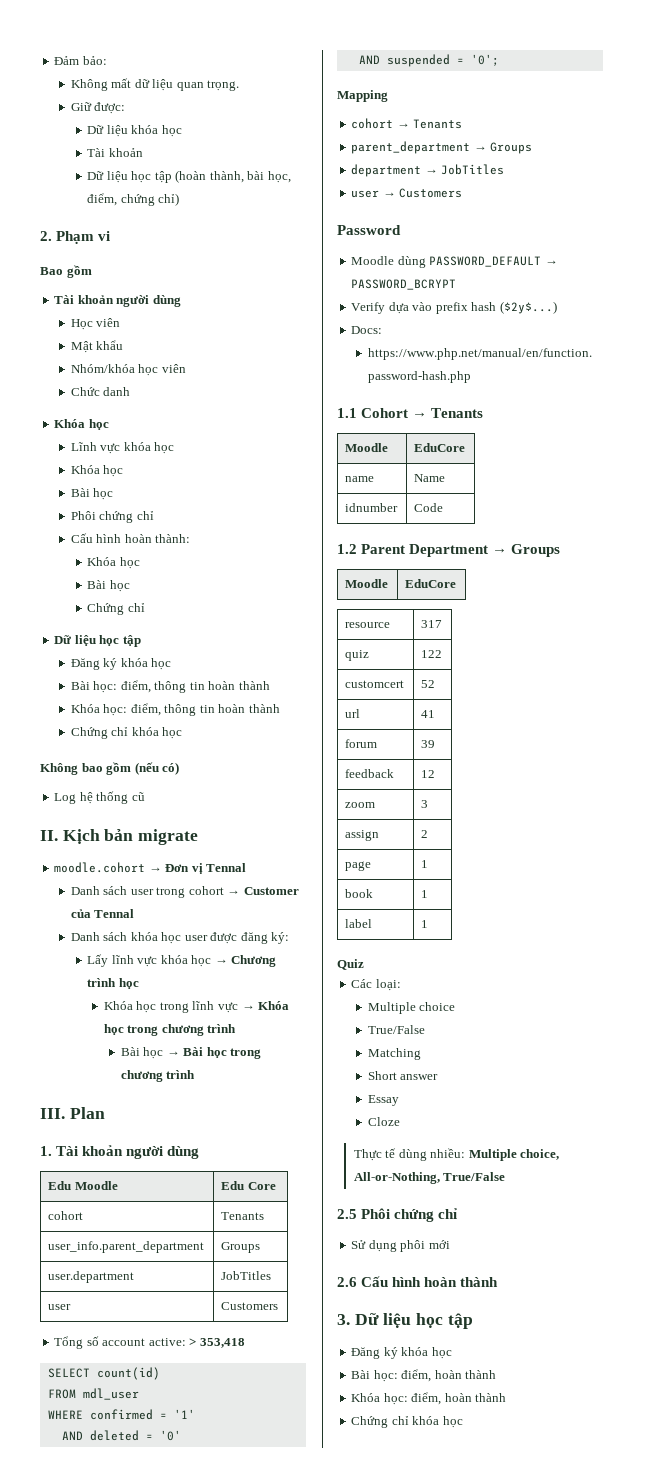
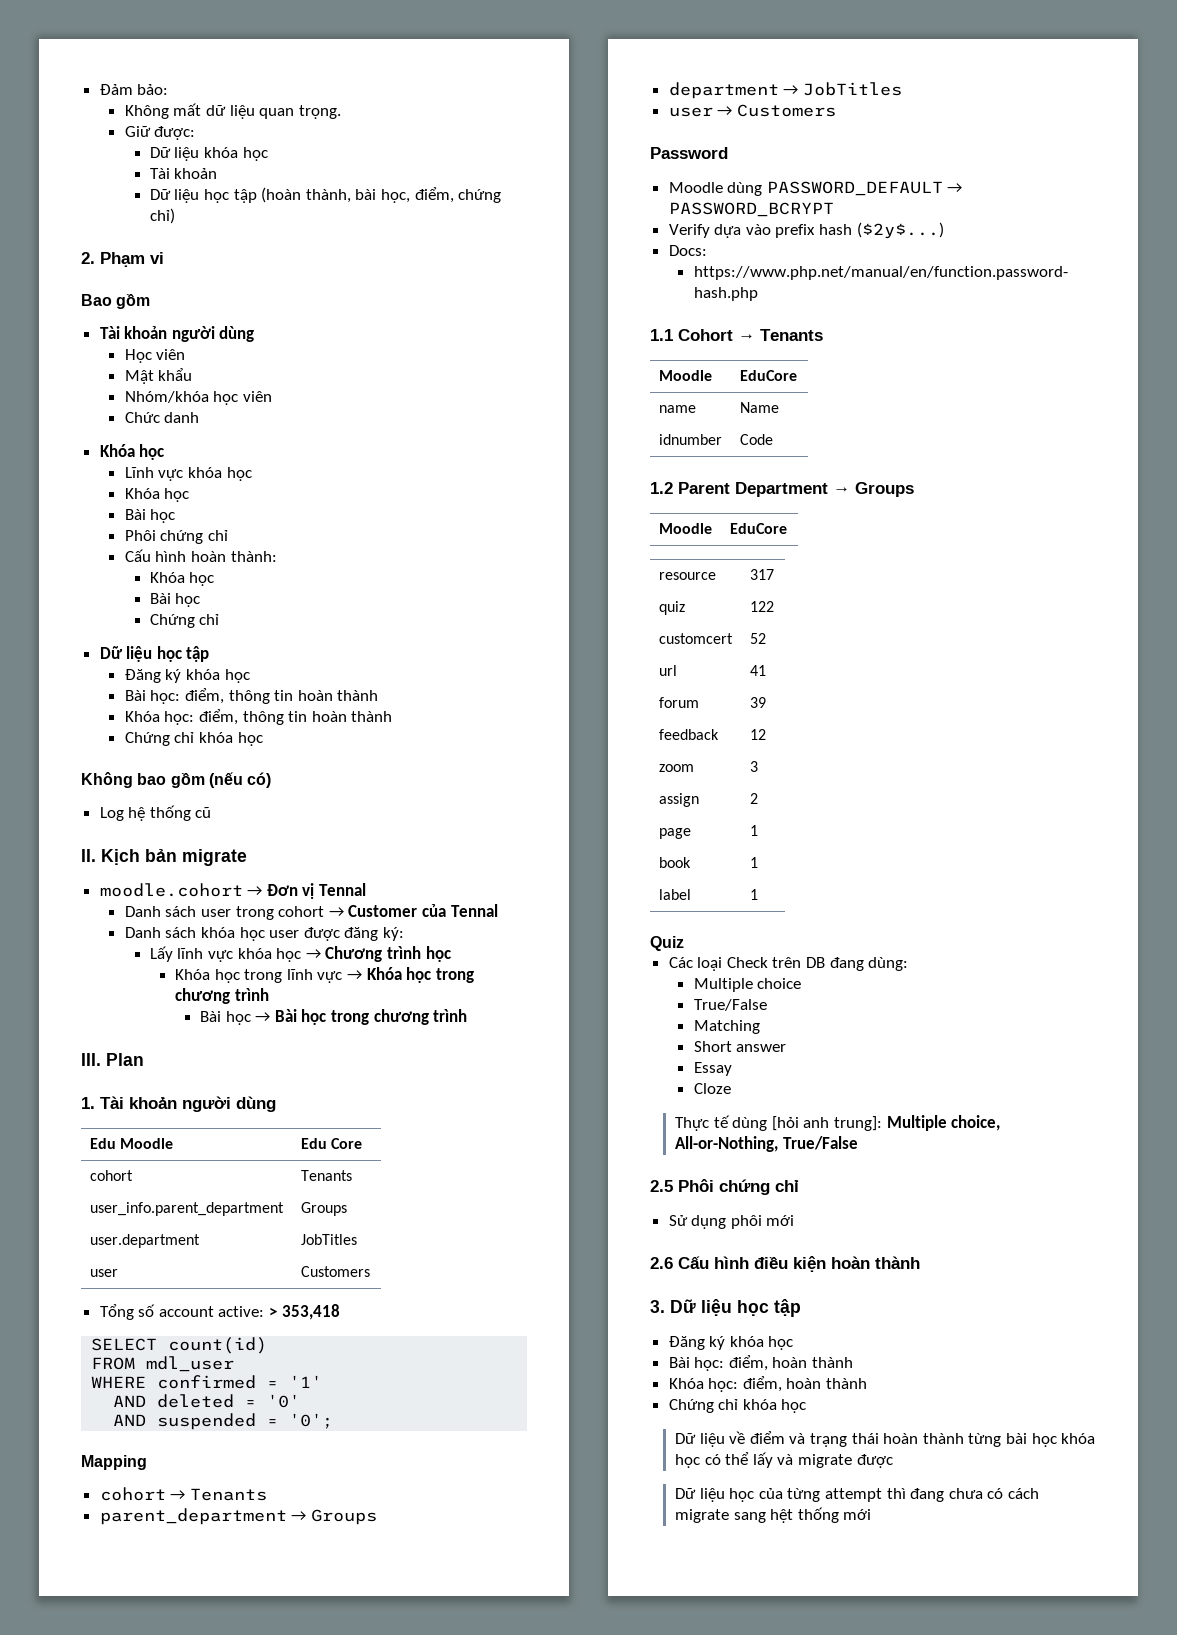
[375,979,401,991] loại: -> [697,957,909,971] loại Check trên DB đang dùng:
[430,1148,466,1158] nhiều: -> [771,1116,883,1131] [hỏi anh trung]:
(422, 1282) none -> [754,1256,826,1272] điều kiện
(463, 1422) none -> [675,1431,1096,1447] [675,1452,893,1468] [675,1488,1039,1502] [675,1507,872,1523] // Dữ liệu về điểm và trạng thái hoàn thành từng bài học khóa học có thể lấy và migrate được // Dữ liệu học của từng attempt thì đang chưa có cách migrate sang hệt thống mới

